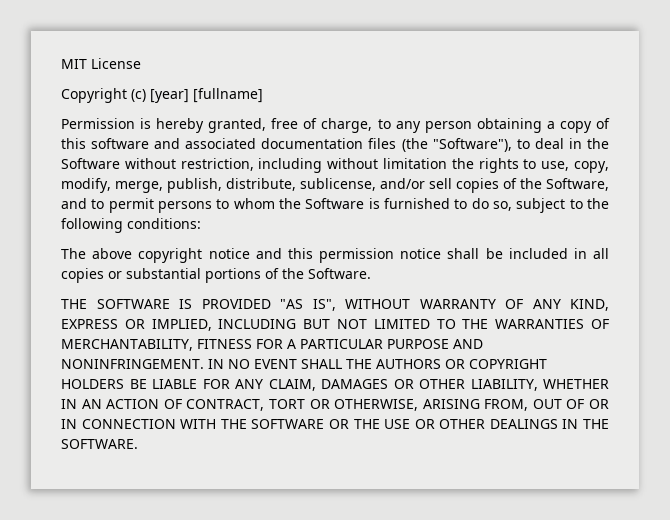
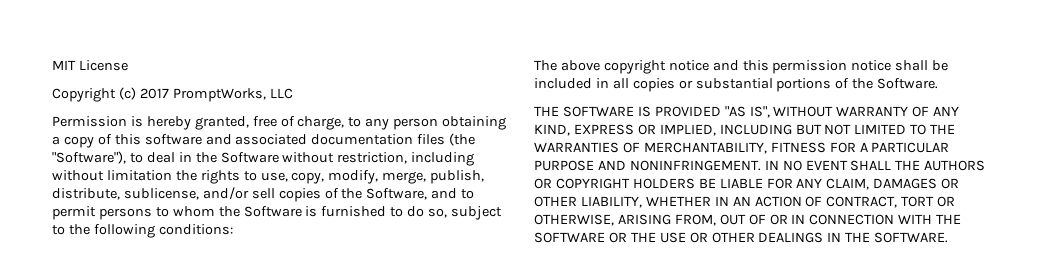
[150,88,263,103] [year] [fullname] -> [139,88,293,102] 2017 PromptWorks, LLC

